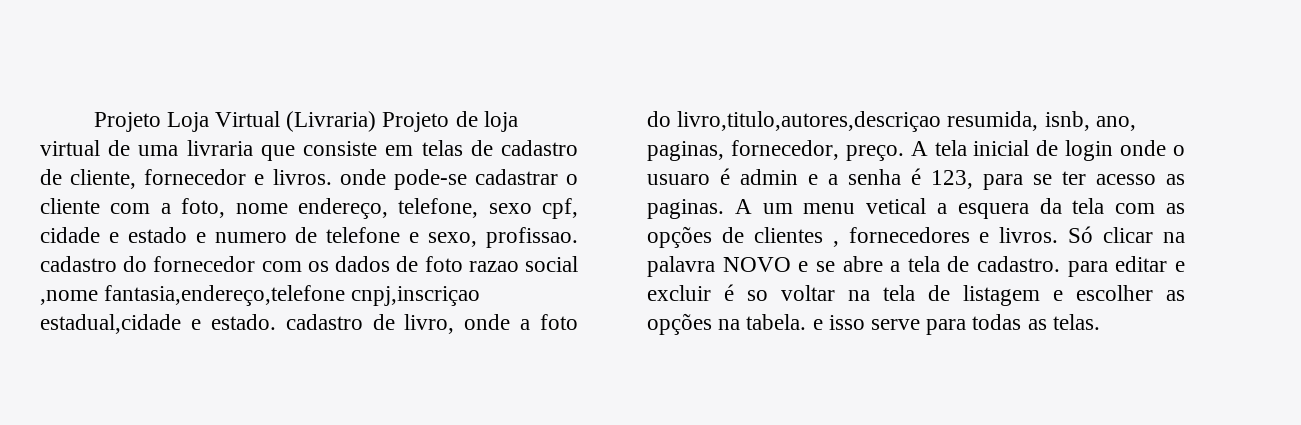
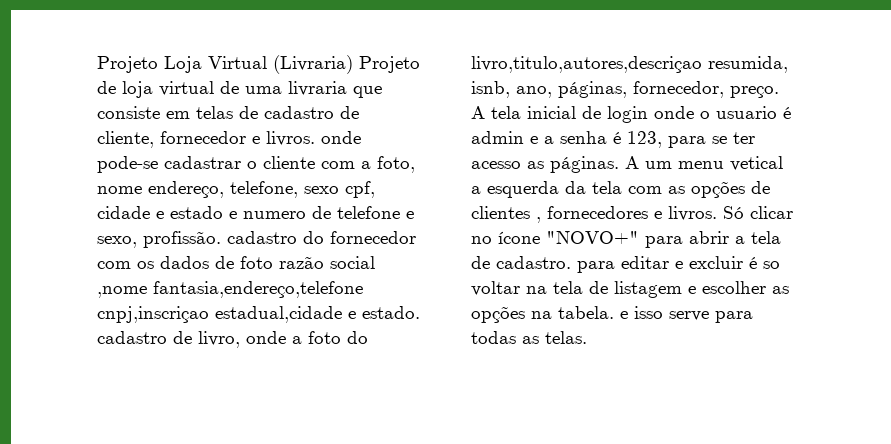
[486,227,579,248] profissao. -> [143,231,221,248] profissão.
[468,261,519,272] razao -> [279,256,324,269] razão
[647,141,724,161] paginas, -> [558,81,627,98] páginas,
[647,174,710,185] usuaro -> [716,106,777,119] usuario
[647,199,724,219] paginas. -> [550,156,619,173] páginas.
[957,203,1029,219] esquera -> [487,181,559,198] esquerda
[1163,232,1185,243] [647,256,883,277] na palavra NOVO e se abre -> [471,231,729,248] no ícone "NOVO+" para abrir

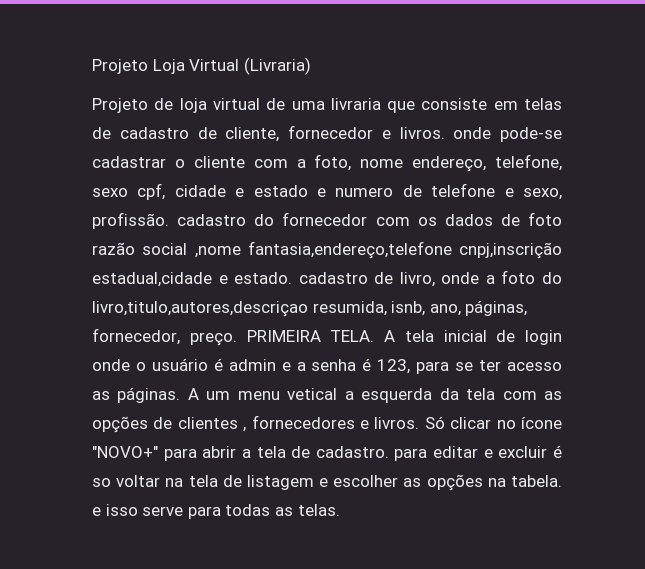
(353, 64) none -> (311, 66) //
[97,306,209,323] cnpj,inscriçao -> [459,242,562,259] cnpj,inscrição
(779, 92) none -> [246,330,375,342] PRIMEIRA TELA.
[716,106,777,119] usuario -> [151,358,208,371] usuário

